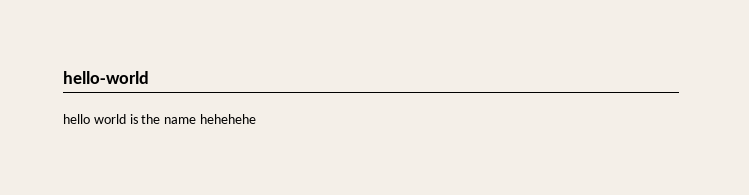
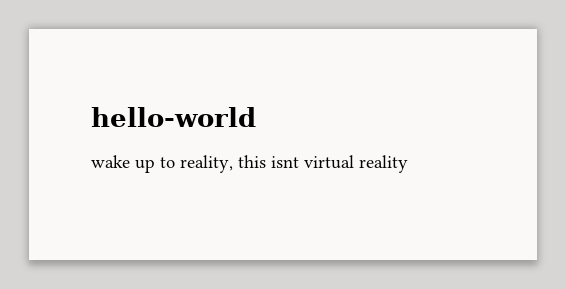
[63,114,256,124] hello world is the name hehehehe -> [91,155,408,173] wake up to reality, this isnt virtual reality

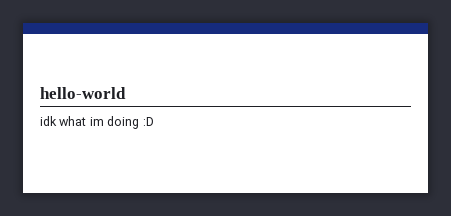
[91,155,408,173] wake up to reality, this isnt virtual reality -> [40,116,154,129] idk what im doing :D

